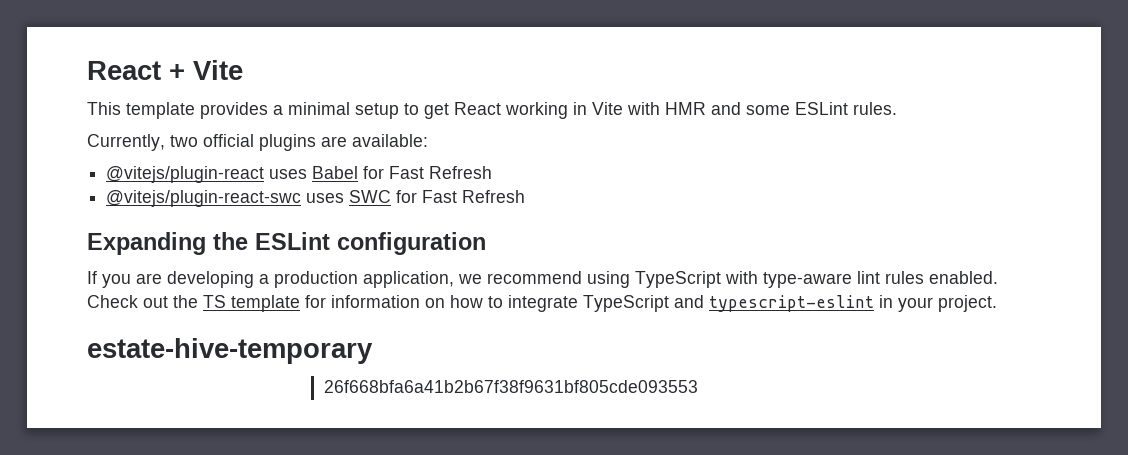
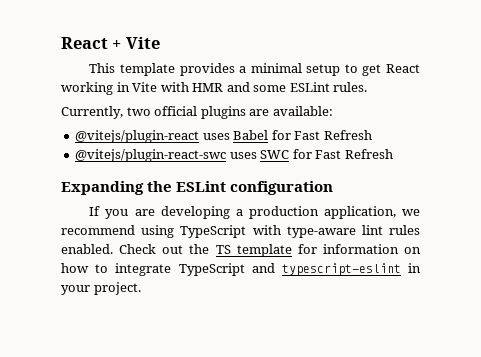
[87,338,373,364] [323,380,698,393] // estate-hive-temporary // 26f668bfa6a41b2b67f38f9631bf805cde093553 -> (141, 288) none

